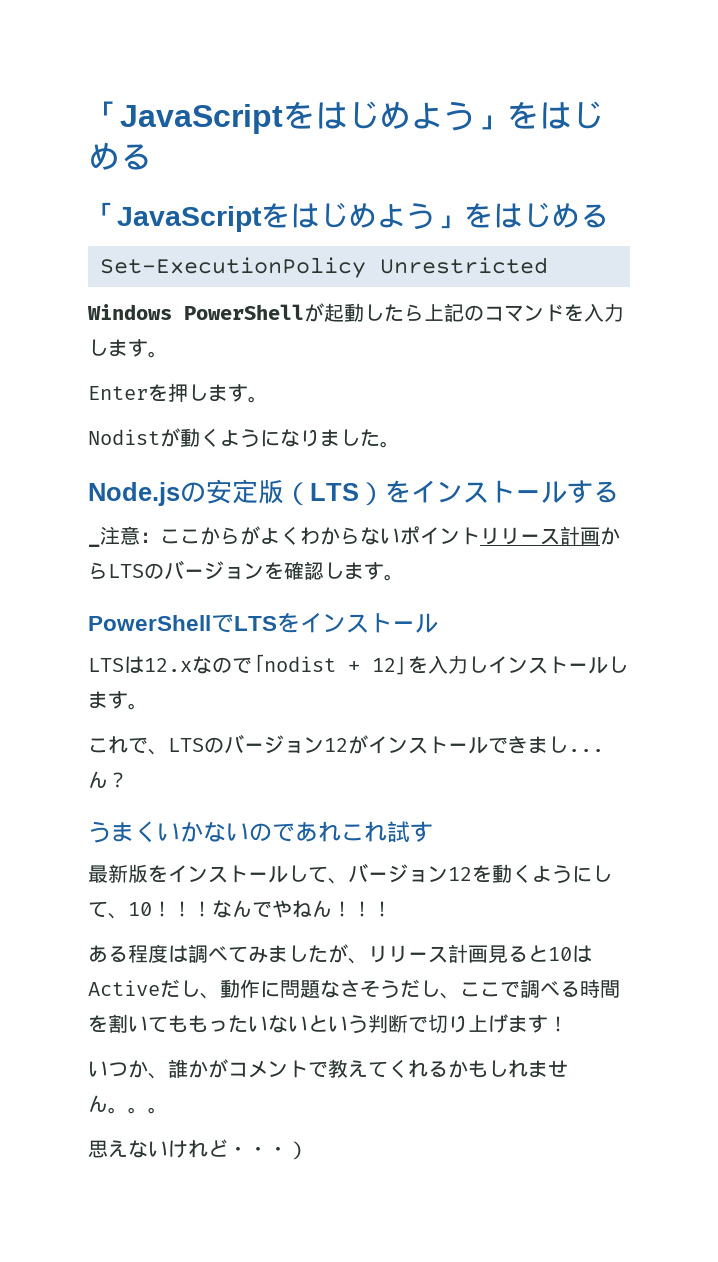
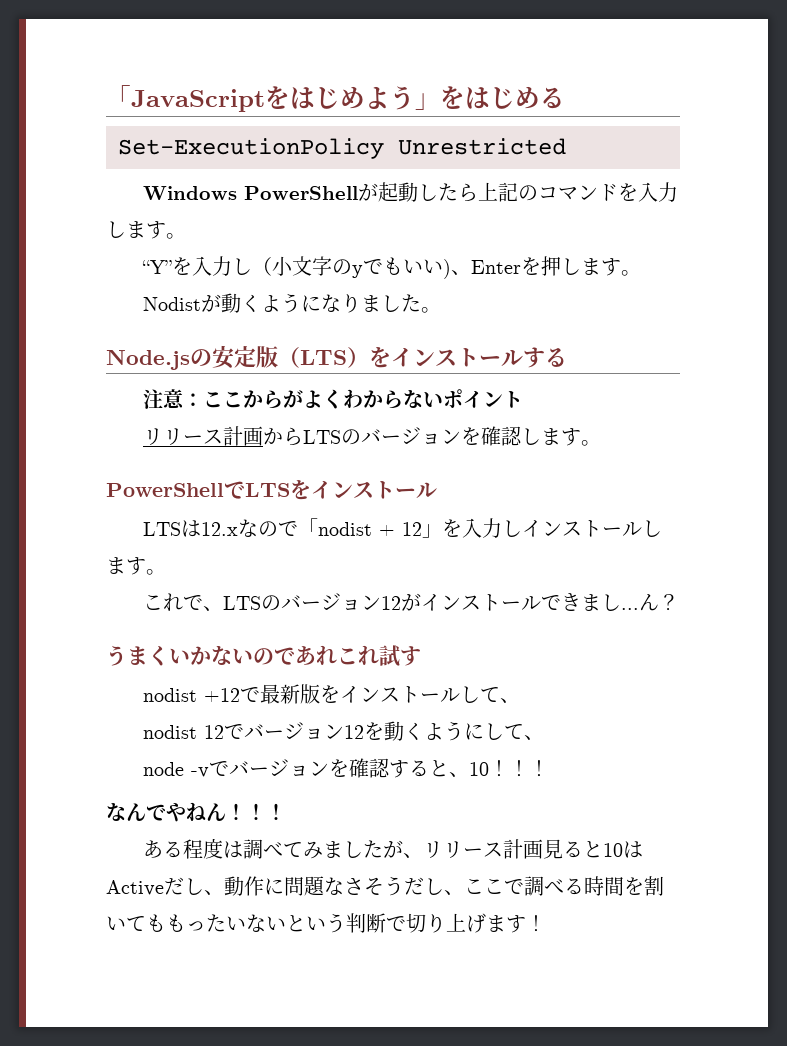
[88,101,603,134] [88,142,152,170] [88,202,609,232] 「JavaScriptをはじめよう」をはじめる // 「JavaScriptをはじめよう」をはじめる -> [106,85,565,112] 「JavaScriptをはじめよう」をはじめる
(168, 354) none -> [142,256,472,279] “Y”を入力し（小文字のyでもいい)、
[88,543,100,547] _ -> (567, 357) none
(480, 536) none -> (524, 399) //
(433, 831) none -> [143,687,261,702] nodist +12で
(348, 881) none -> [143,724,245,739] // nodist 12で
(128, 916) none -> [143,758,470,778] // node -vでバージョンを確認すると、
(212, 909) none -> (550, 768) //
[88,1059,568,1079] [88,1095,168,1114] [88,1139,308,1160] // いつか、誰かがコメントで教えてくれるかもしれません。。。 // 思えないけれど・・・） -> (546, 923) none

